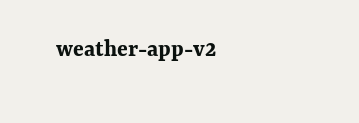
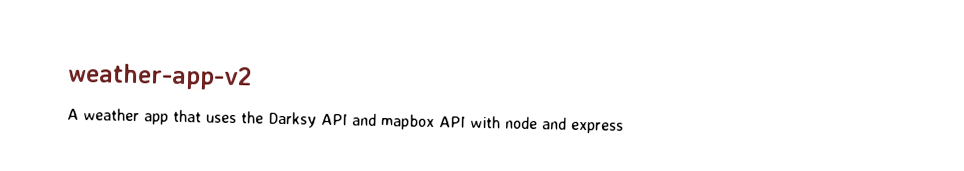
(216, 50) none -> [67,108,624,134] // A weather app that uses the Darksy API and mapbox API with node and express

